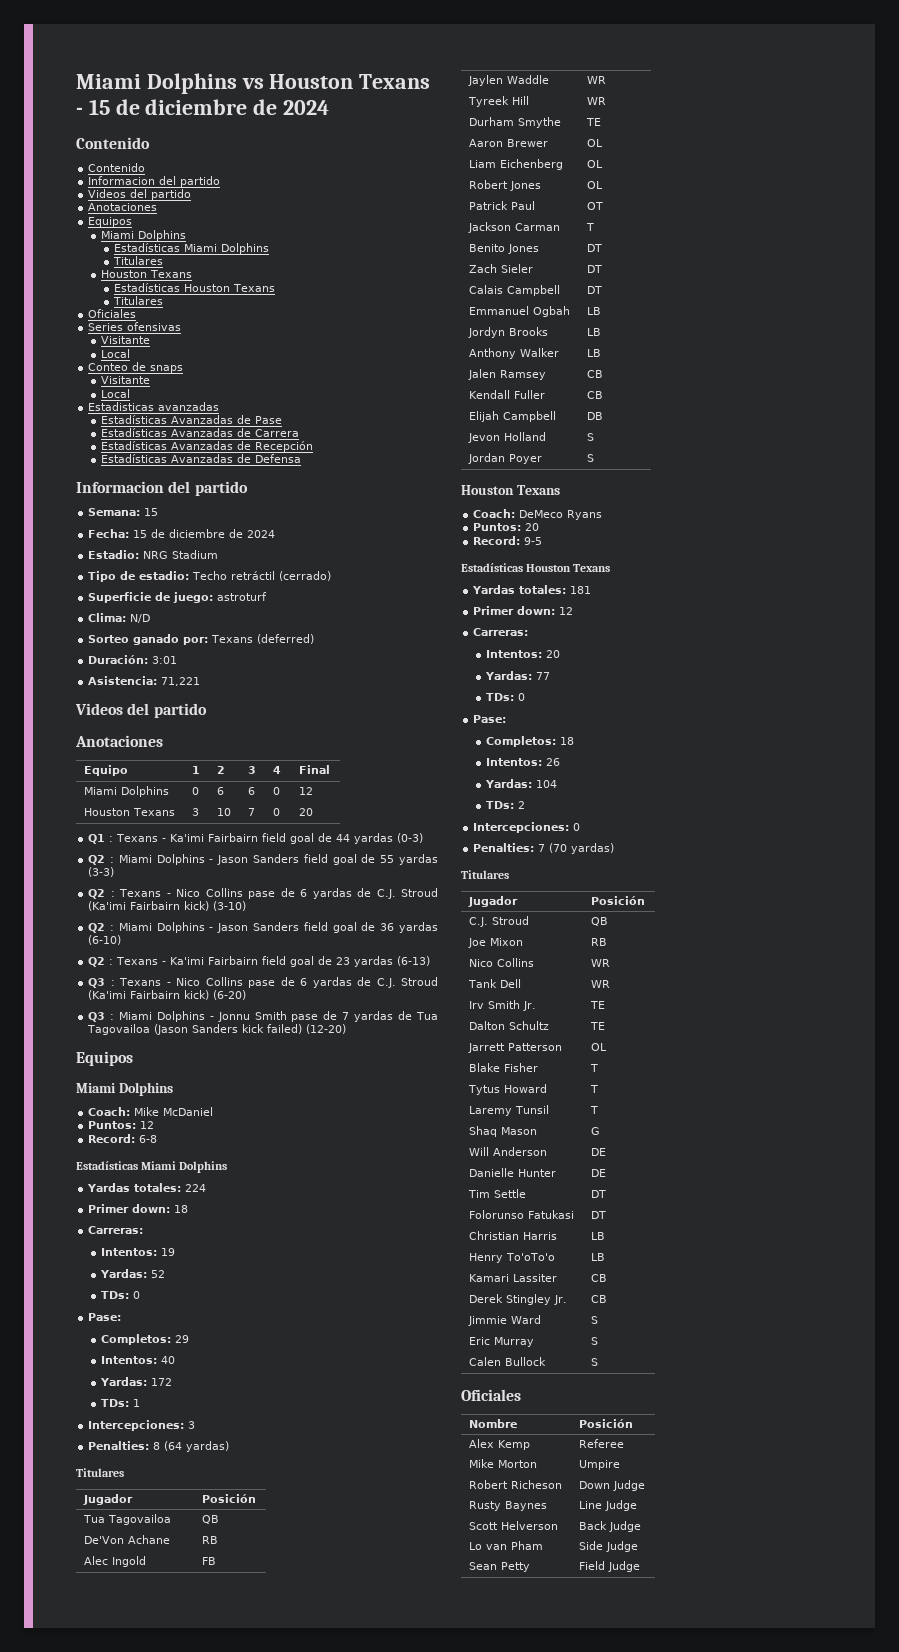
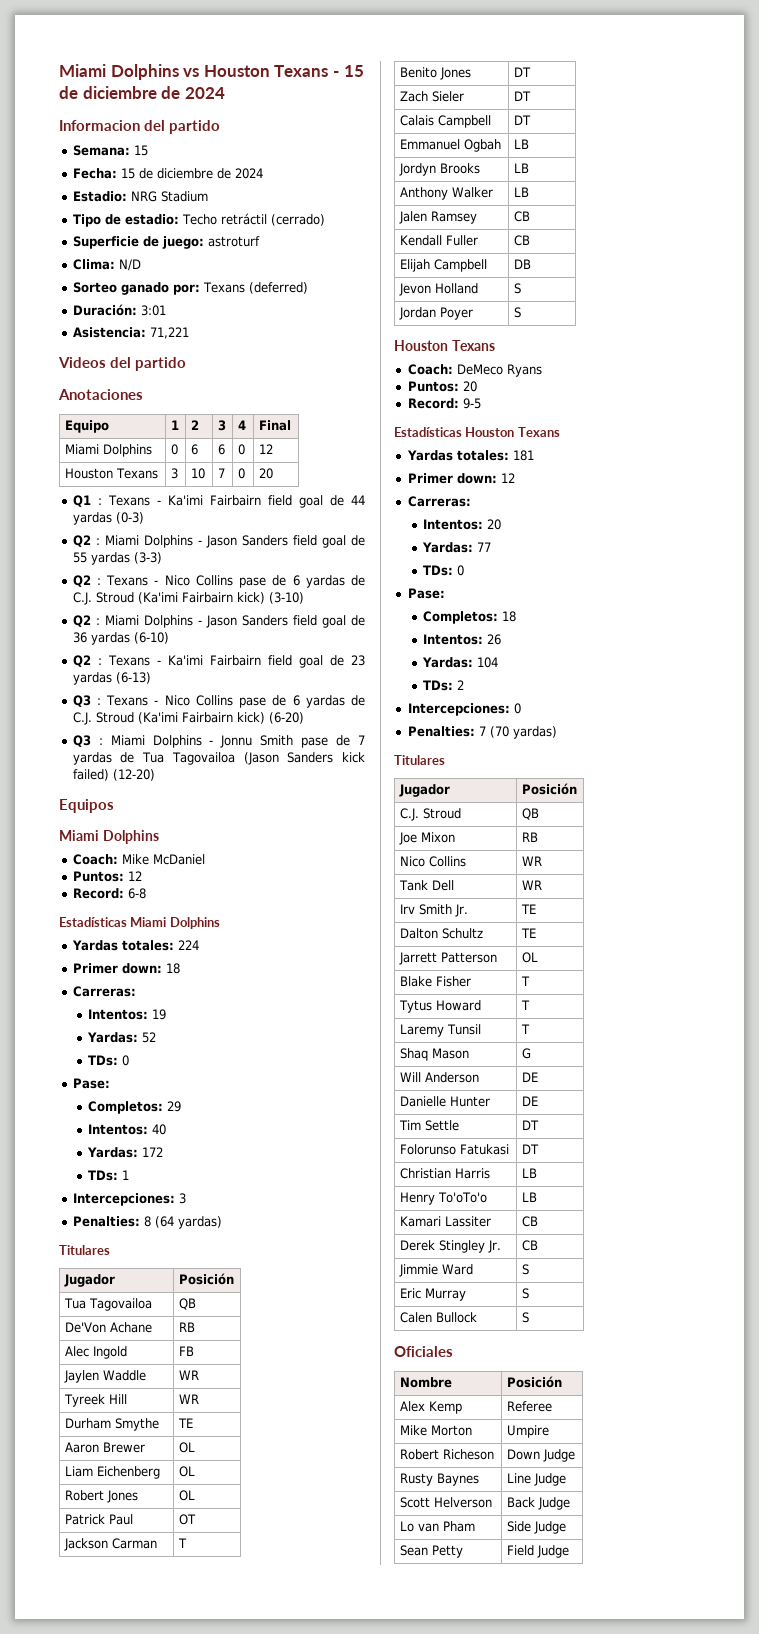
[76,137,150,149] [88,163,146,172] [88,176,221,187] [88,189,192,200] [88,203,158,211] [88,217,133,227] [101,230,187,241] [114,243,270,254] [113,256,164,265] [101,270,193,278] [114,283,276,292] [113,296,164,305] [88,309,137,318] [88,322,182,331] [101,336,151,344] [101,349,131,358] [88,362,184,373] [101,376,151,384] [101,389,131,398] [88,402,220,411] [101,415,283,424] [101,428,300,437] [101,441,314,452] [101,454,302,463] // Contenido // Contenido // Informacion del partido // Videos del partido // Anotaciones // Equipos // Miami Dolphins // Estadísticas Miami Dolphins // Titulares // Houston Texans // Estadísticas Houston Texans // Titulares // Oficiales // Series ofensivas // Visitante // Local // Conteo de snaps // Visitante // Local // Estadisticas avanzadas // Estadísticas Avanzadas de Pase // Estadísticas Avanzadas de Carrera // Estadísticas Avanzadas de Recepción // Estadísticas Avanzadas de Defensa -> (225, 93) none

